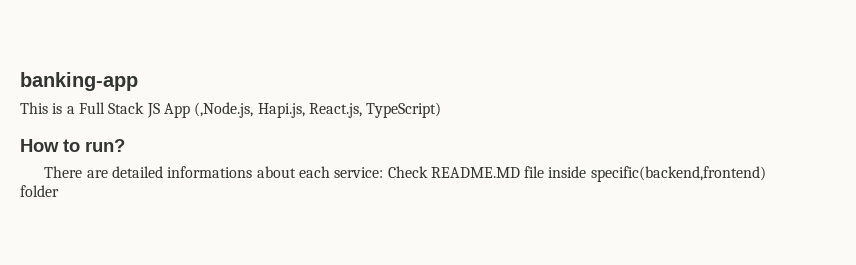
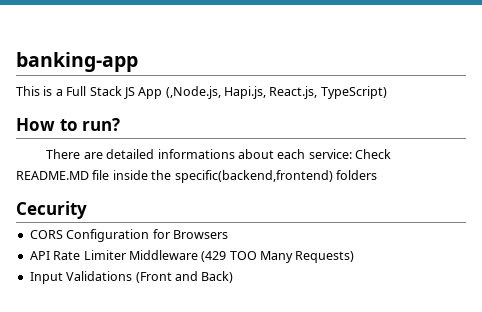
[590,166,766,182] [20,185,59,197] specific(backend,frontend) folder -> [151,170,377,183] [16,201,87,219] [29,229,228,242] [29,250,355,263] [29,271,234,284] the specific(backend,frontend) folders // Cecurity // CORS Configuration for Browsers // API Rate Limiter Middleware (429 TOO Many Requests) // Input Validations (Front and Back)

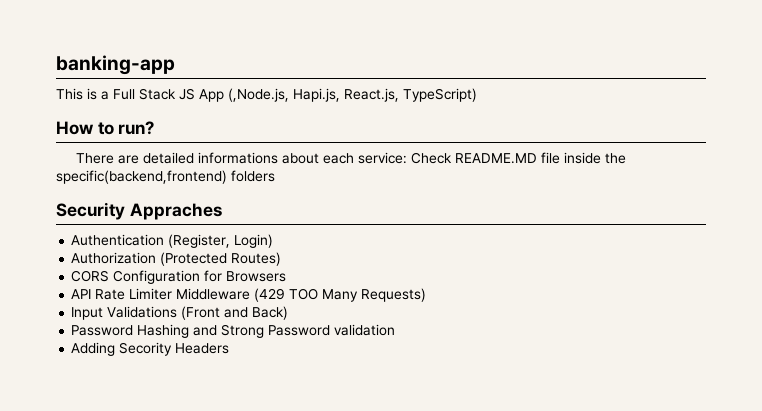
[16,201,87,219] Cecurity -> [56,202,222,220] [71,234,274,248] [71,252,282,266] Security Appraches // Authentication (Register, Login) // Authorization (Protected Routes)
(234, 277) none -> [71,324,396,338] [71,342,230,356] // Password Hashing and Strong Password validation // Adding Secority Headers

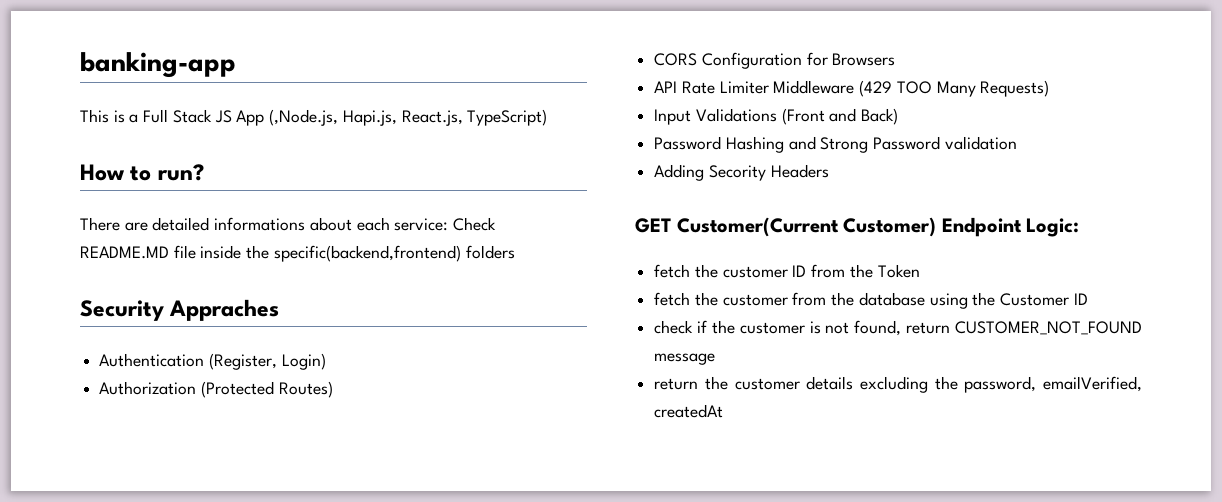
(230, 348) none -> [635,217,1080,237] [654,264,920,278] [654,292,1088,309] [654,320,1142,336] [654,353,716,365] [654,376,1142,393] [654,404,724,418] // GET Customer(Current Customer) Endpoint Logic: // fetch the customer ID from the Token // fetch the customer from the database using the Customer ID // check if the customer is not found, return CUSTOMER_NOT_FOUND message // return the customer details excluding the password, emailVerified, createdAt

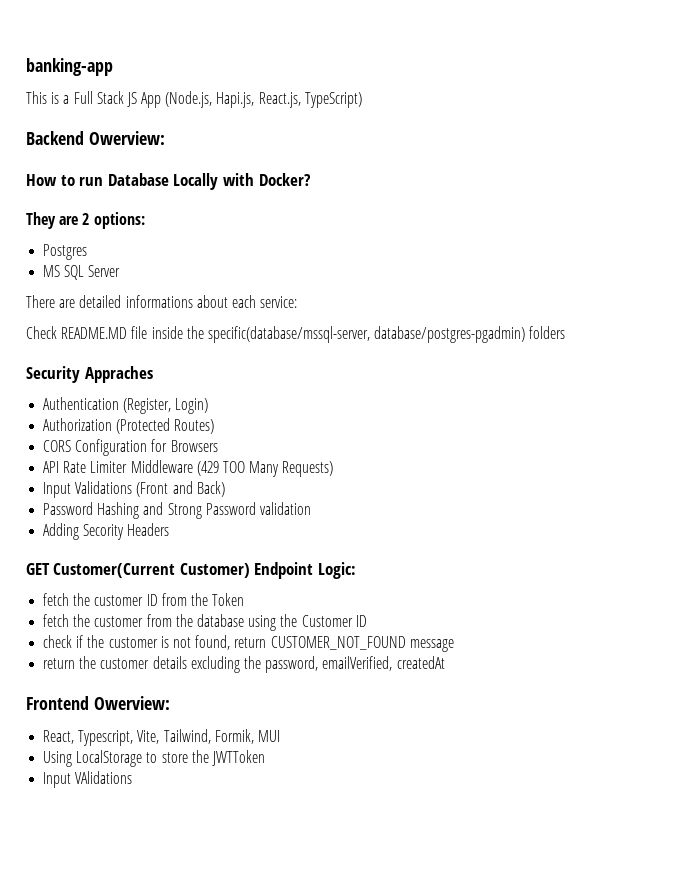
[269,109,339,126] (,Node.js, -> [165,91,213,108] (Node.js,
(548, 117) none -> [26,131,165,145] // Backend Owerview:
[157,164,204,181] run? -> [79,173,311,190] [26,212,145,229] [43,244,88,260] [43,265,121,280] run Database Locally with Docker? // They are 2 options: // Postgres // MS SQL Server
(449, 224) none -> (298, 302) //
[273,245,461,262] specific(backend,frontend) -> [207,326,526,343] specific(database/mssql-server, database/postgres-pgadmin)
(724, 411) none -> [26,696,170,710] [43,729,280,746] [43,750,265,767] [43,771,133,788] // Frontend Owerview: // React, Typescript, Vite, Tailwind, Formik, MUI // Using LocalStorage to store the JWTToken // Input VAlidations

